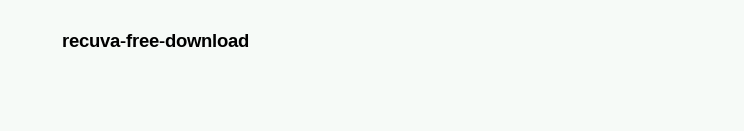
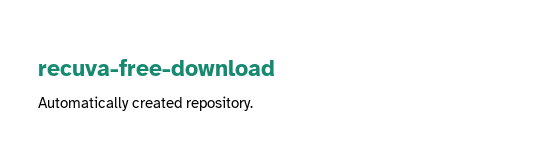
(249, 40) none -> [38,96,253,111] // Automatically created repository.

